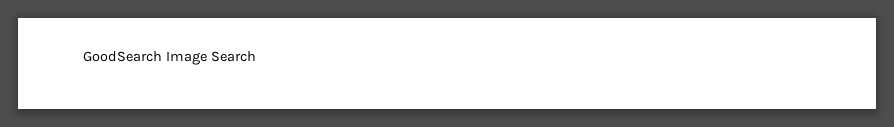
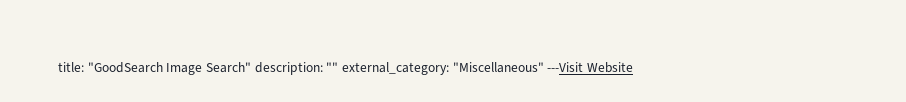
[83,51,256,65] GoodSearch Image Search -> [58,62,633,75] title: "GoodSearch Image Search" description: "" external_category: "Miscellaneous" ---Visit Website

